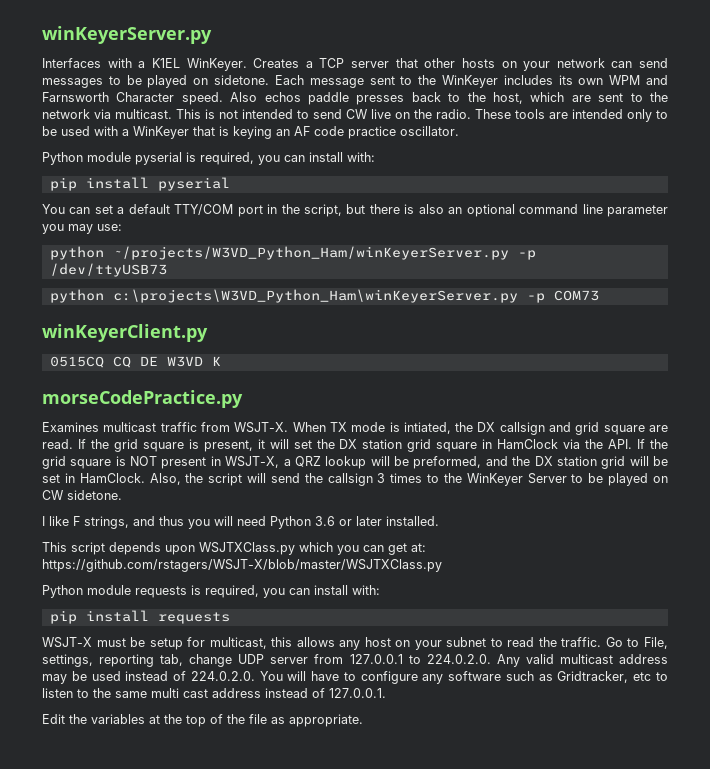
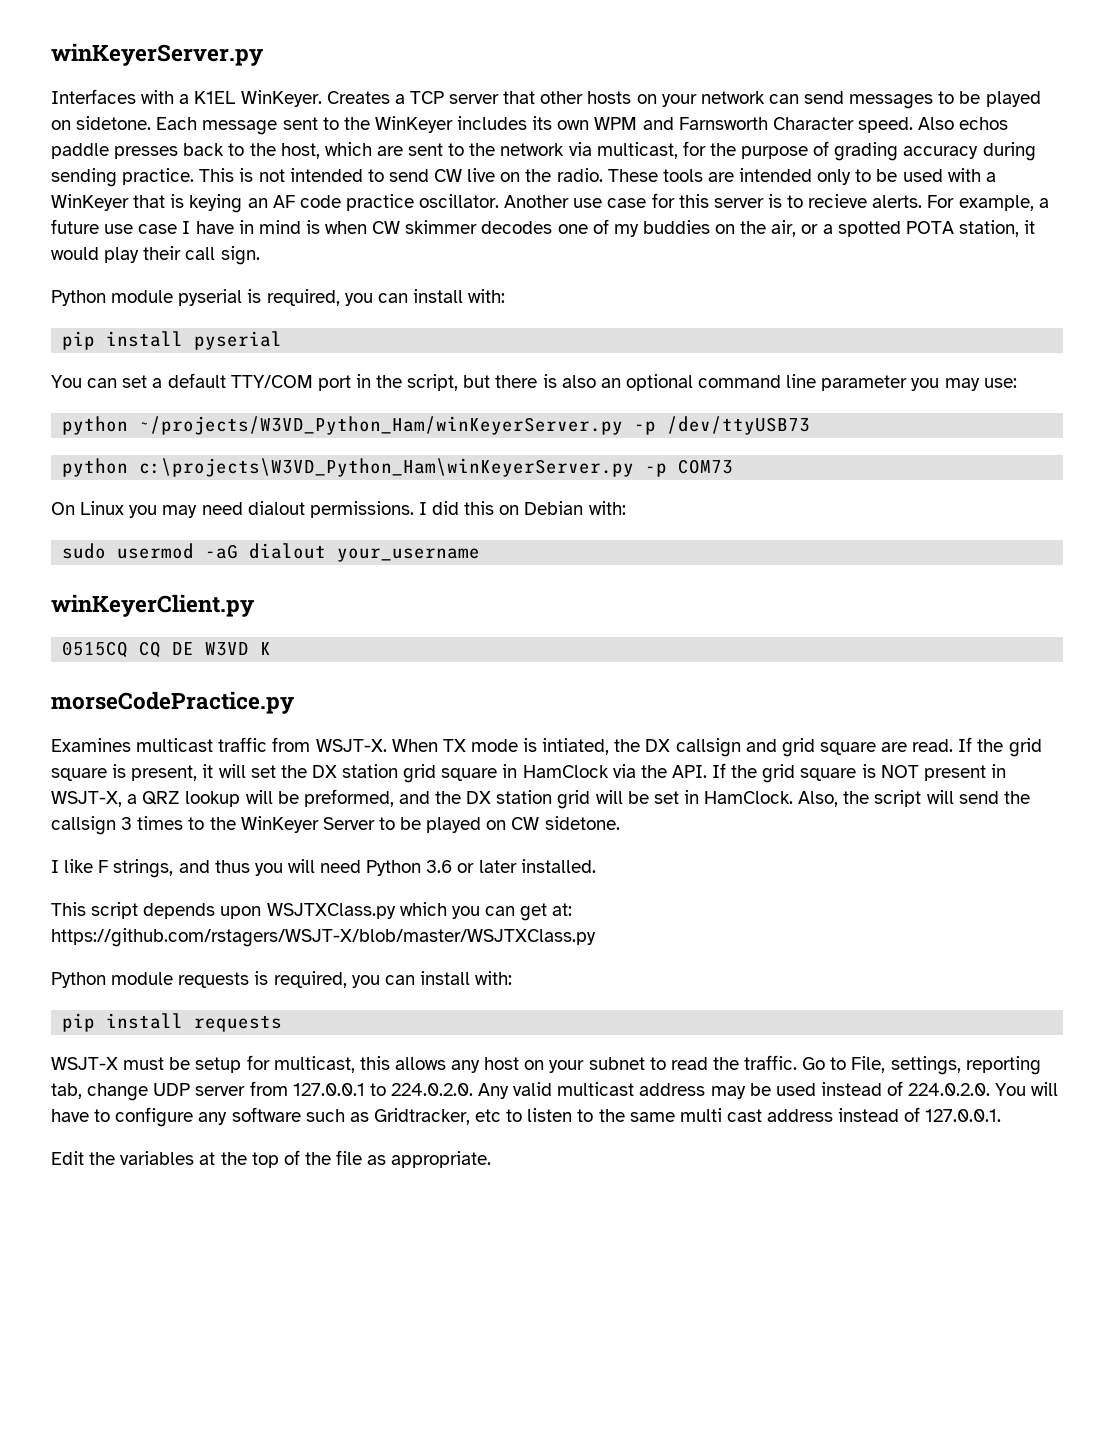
[115,109,172,119] multicast. -> [596,141,1036,161] [51,168,195,187] multicast, for the purpose of grading accuracy during sending practice.
(459, 131) none -> [504,193,1049,211] [51,219,1036,237] [51,246,260,265] Another use case for this server is to recieve alerts. For example, a future use case I have in mind is when CW skimmer decodes one of my buddies on the air, or a spotted POTA station, it would play their call sign.
(599, 295) none -> [51,501,626,518] [62,543,481,562] // On Linux you may need dialout permissions. I did this on Debian with: // sudo usermod -aG dialout your_username

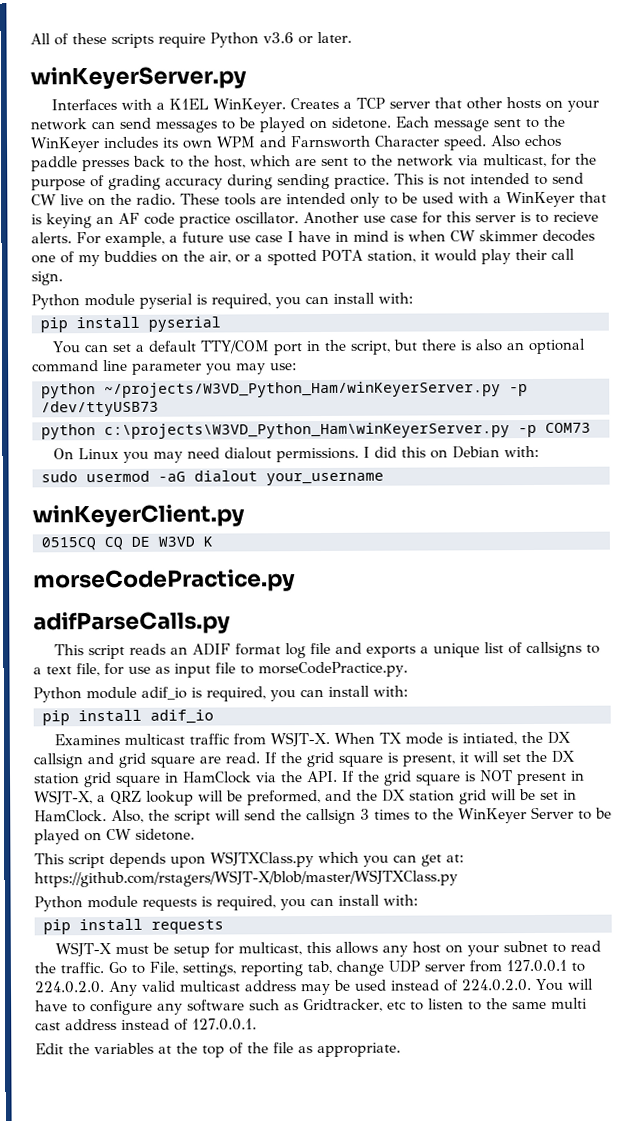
(51, 54) none -> [30,31,352,48] All of these scripts require Python v3.6 or later. //
(294, 702) none -> [33,611,231,635] [54,641,601,660] [33,661,408,678] [33,685,408,703] [42,709,214,726] // adifParseCalls.py // This script reads an ADIF format log file and exports a unique list of callsigns to a text file, for use as input file to morseCodePractice.py. // Python module adif_io is required, you can install with: // pip install adif_io
[51,859,596,878] // I like F strings, and thus you will need Python 3.6 or later installed. -> (195, 834) none

